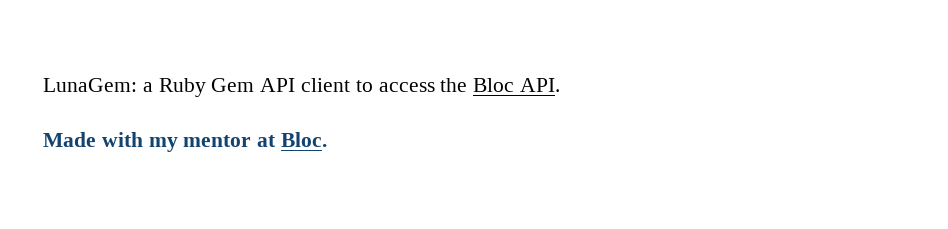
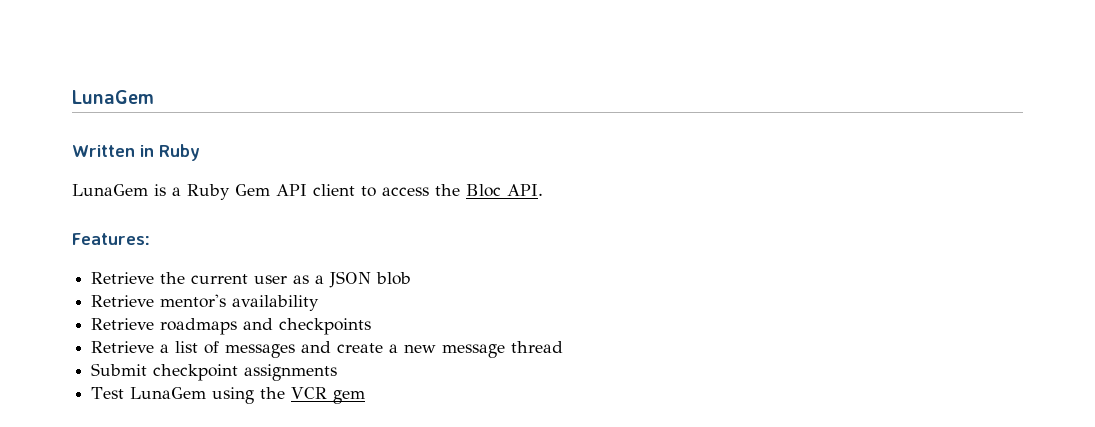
[43,78,137,92] LunaGem: -> [72,90,154,104] [72,144,200,161] [72,184,166,196] LunaGem // Written in Ruby // LunaGem is
[43,132,328,152] Made with my mentor at Bloc. -> [72,233,150,245] [91,271,412,288] [91,294,320,311] [91,318,372,335] [91,341,564,358] [91,363,338,381] [91,387,366,404] Features: // Retrieve the current user as a JSON blob // Retrieve mentor's availability // Retrieve roadmaps and checkpoints // Retrieve a list of messages and create a new message thread // Submit checkpoint assignments // Test LunaGem using the VCR gem

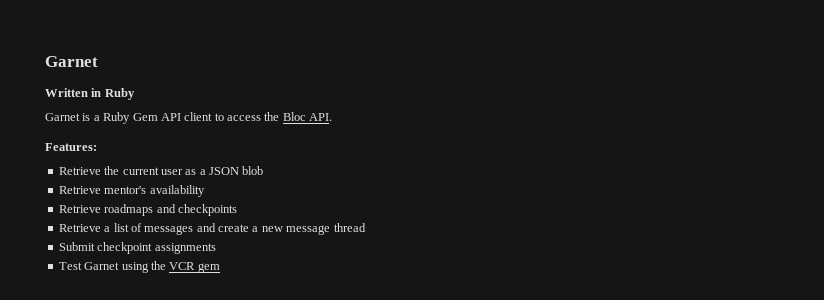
[72,90,154,104] LunaGem -> [45,56,98,67] Garnet
[72,184,148,196] LunaGem -> [45,113,80,121] Garnet
[130,387,207,399] LunaGem -> [84,262,120,270] Garnet

